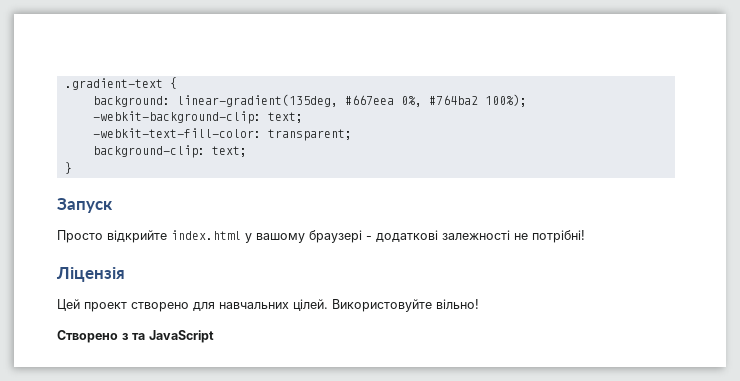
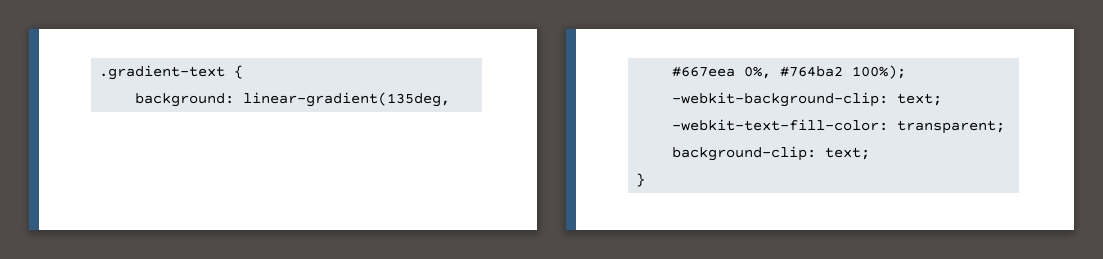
[57,198,113,213] [57,230,585,243] [56,267,125,282] [57,299,479,312] [57,330,214,343] // Запуск // Просто відкрийте index.html у вашому браузері - додаткові залежності не потрібні! // Ліцензія // Цей проект створено для навчальних цілей. Використовуйте вільно! // Створено з та JavaScript -> (645, 180) none

